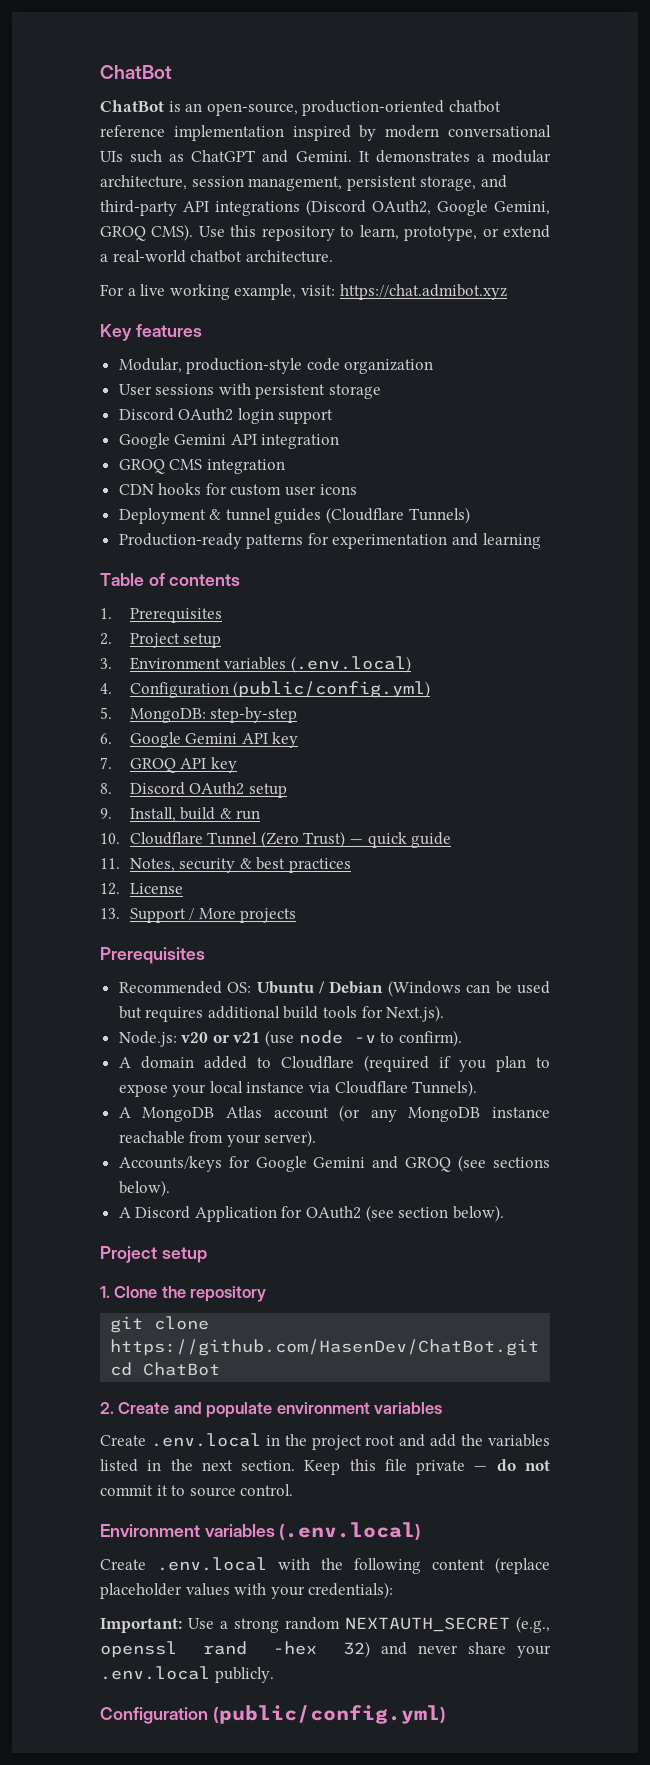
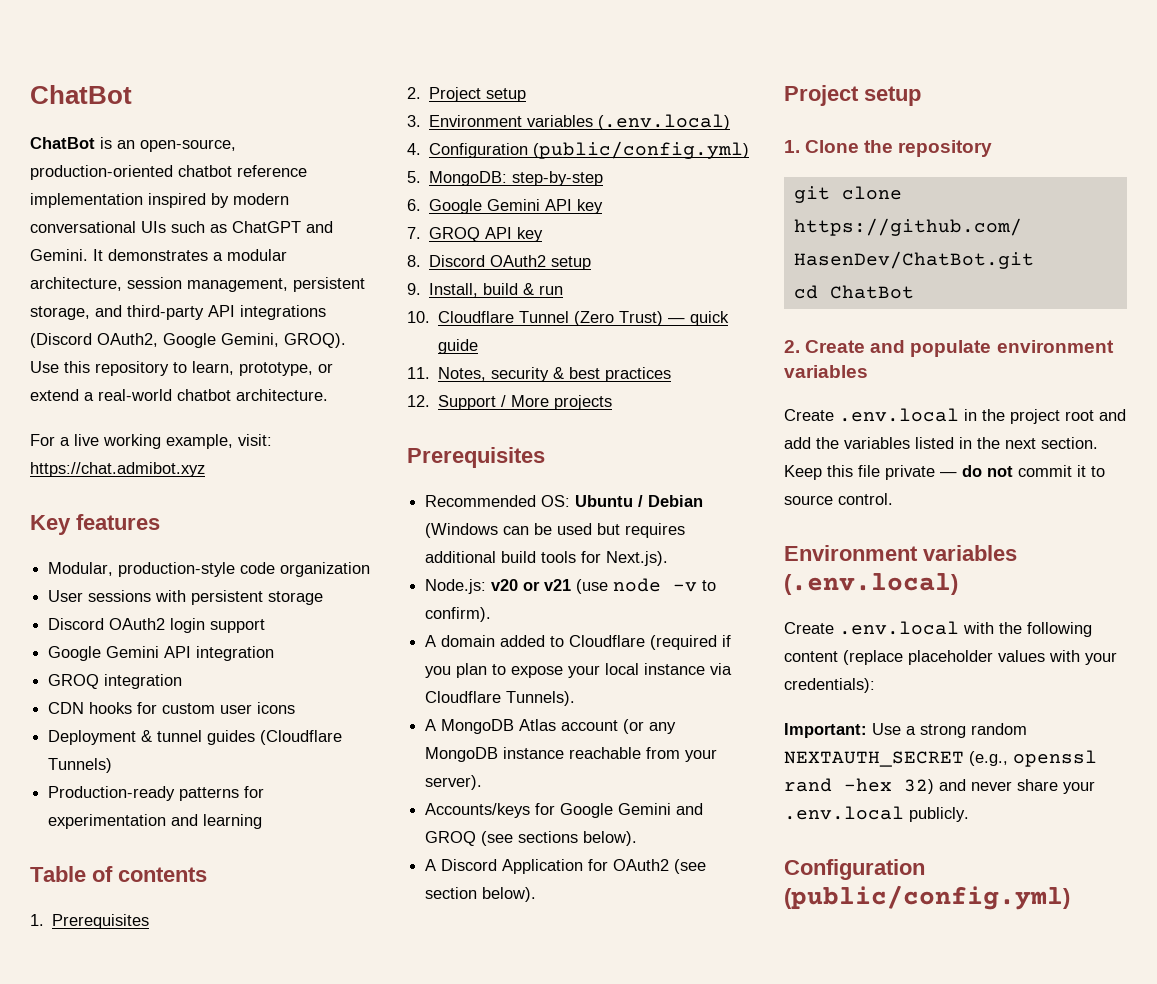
[100,224,194,241] GROQ CMS). -> [284,333,346,348] GROQ).
[169,459,203,470] CMS -> (100, 681) none
[129,883,183,894] [100,908,120,919] License // 13. -> (430, 401) none

